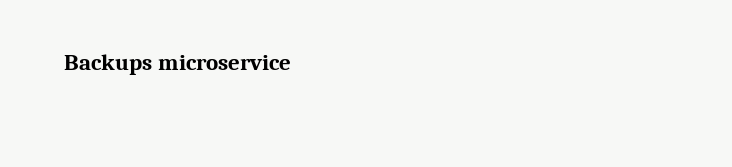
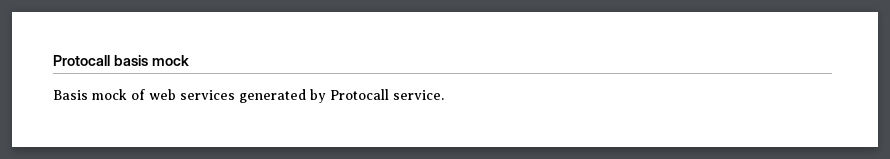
[64,54,292,75] Backups microservice -> [53,55,189,66] [53,89,444,103] Protocall basis mock // Basis mock of web services generated by Protocall service.

